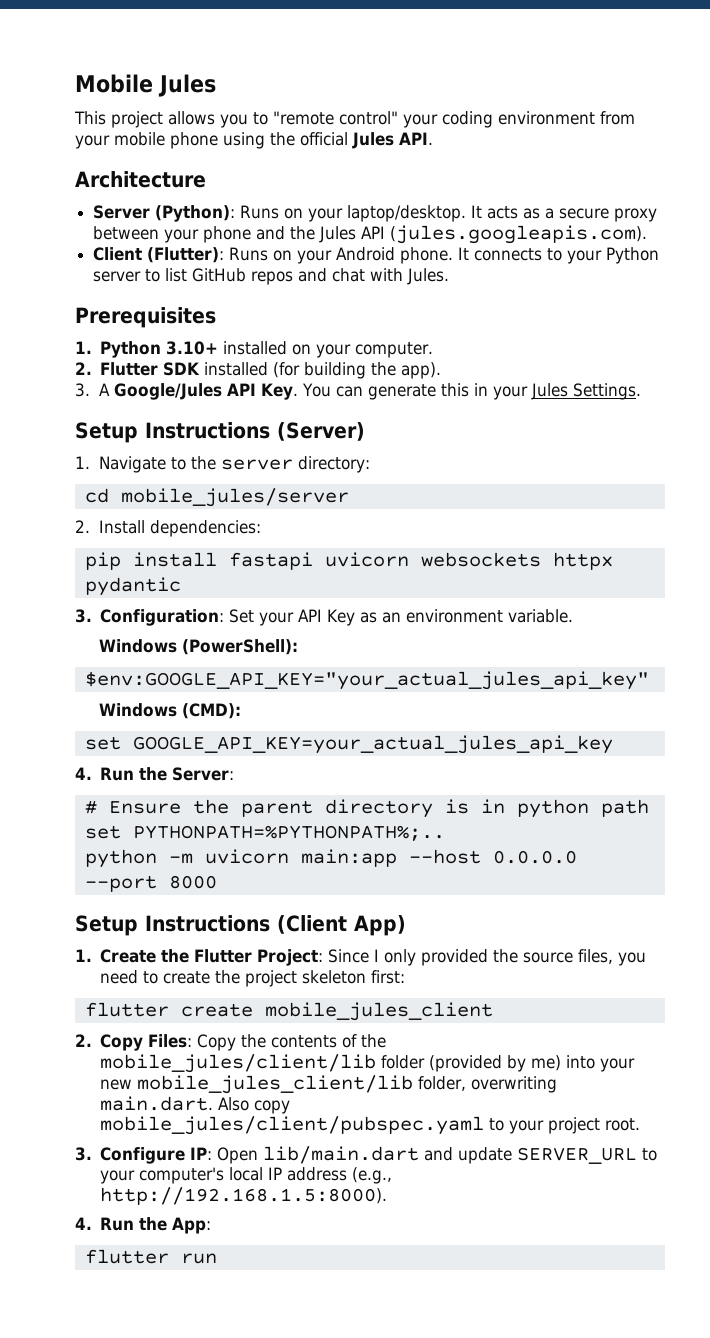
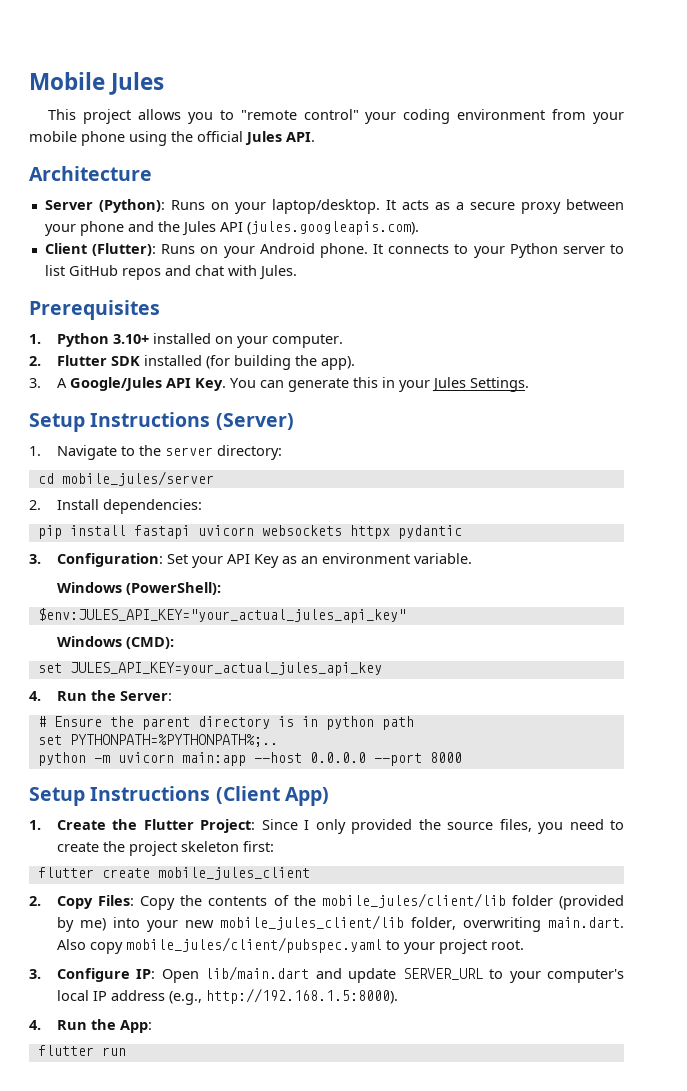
[84,671,649,690] $env:GOOGLE_API_KEY="your_actual_jules_api_key" -> [37,608,406,623] $env:JULES_API_KEY="your_actual_jules_api_key"
[132,735,613,754] GOOGLE_API_KEY=your_actual_jules_api_key -> [69,662,382,676] JULES_API_KEY=your_actual_jules_api_key

